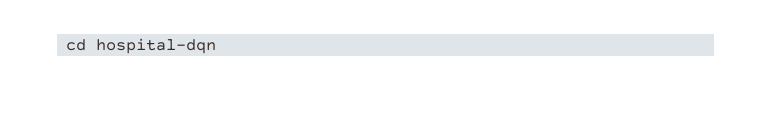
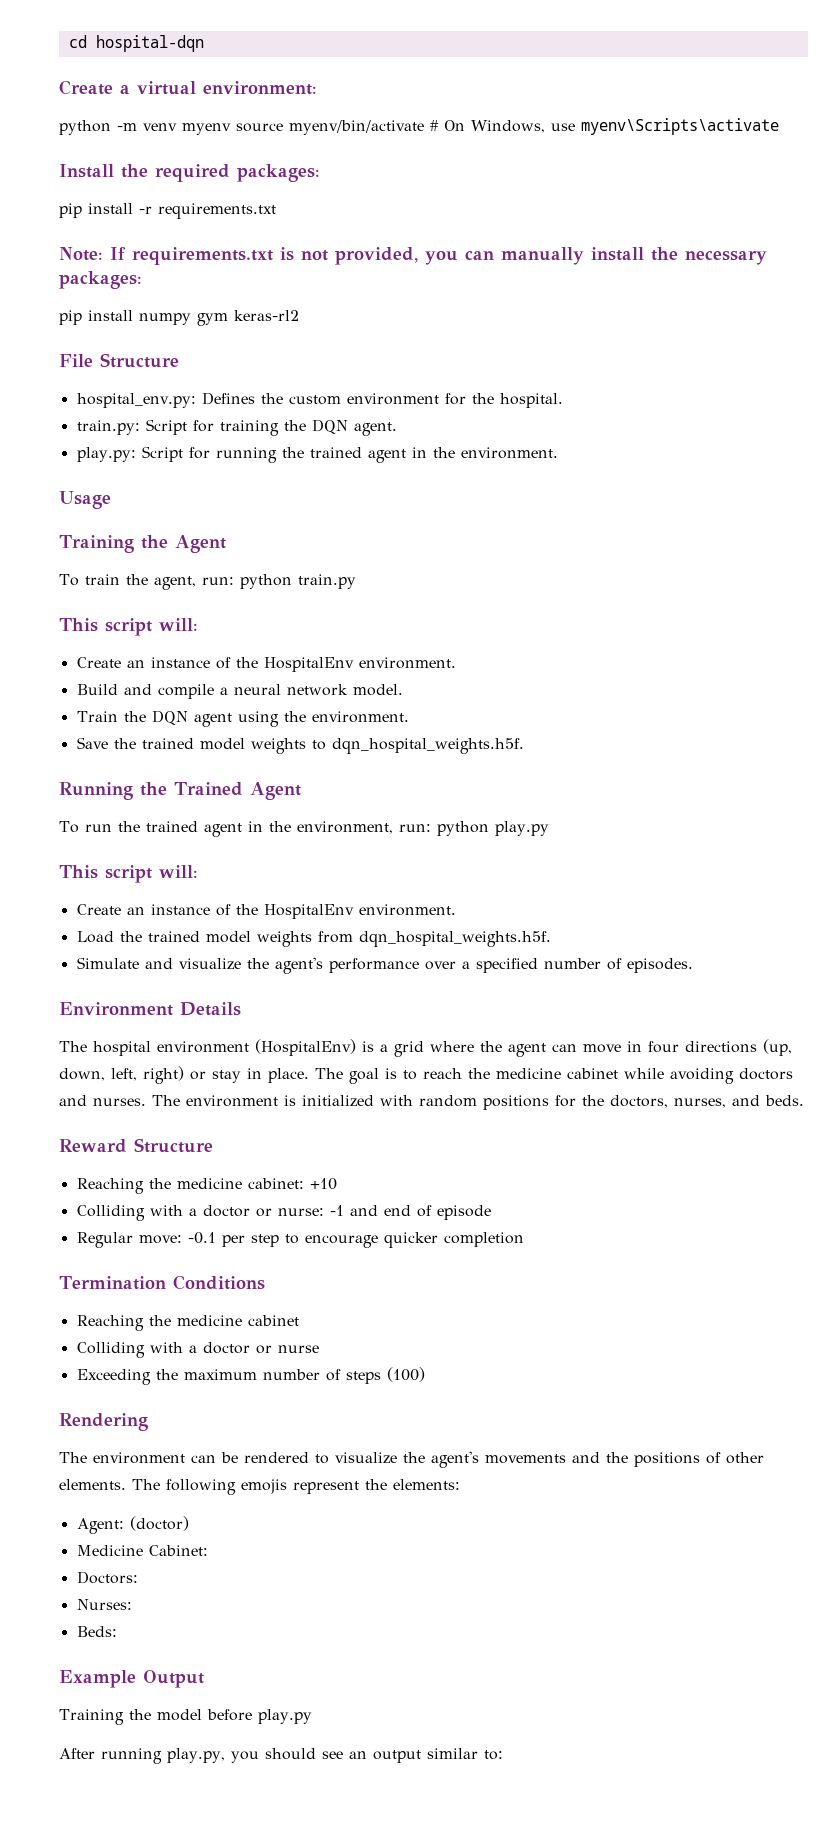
(216, 46) none -> [59,80,317,95] [59,118,779,135] [59,164,320,182] [59,203,276,219] [59,247,767,265] [59,271,142,289] [59,310,299,326] [59,353,179,368] [76,392,563,408] [76,419,397,436] [76,446,558,463] [59,491,111,509] [59,535,226,553] [59,574,356,590] [59,618,198,636] [76,657,456,672] [76,684,403,699] [76,710,409,727] [76,737,524,754] [59,782,301,800] [59,821,549,837] [59,865,198,883] [76,904,456,919] [76,931,551,947] [76,957,693,974] [59,1002,241,1016] [59,1039,792,1057] [59,1066,793,1084] [59,1095,804,1110] [59,1138,213,1153] [76,1178,337,1194] [76,1205,491,1221] [76,1232,524,1248] [59,1275,265,1290] [76,1315,299,1331] [76,1342,319,1358] [76,1367,425,1385] [59,1413,148,1431] [59,1451,764,1468] [59,1479,460,1495] [76,1516,189,1534] [76,1545,208,1556] [76,1571,138,1584] [76,1599,132,1610] [76,1626,117,1637] [59,1670,204,1688] [59,1709,312,1725] [59,1748,503,1764] // Create a virtual environment: // python -m venv myenv source myenv/bin/activate # On Windows, use myenv\Scripts\activate // Install the required packages: // pip install -r requirements.txt // Note: If requirements.txt is not provided, you can manually install the necessary packages: // pip install numpy gym keras-rl2 // File Structure // hospital_env.py: Defines the custom environment for the hospital. // train.py: Script for training the DQN agent. // play.py: Script for running the trained agent in the environment. // Usage // Training the Agent // To train the agent, run: python train.py // This script will: // Create an instance of the HospitalEnv environment. // Build and compile a neural network model. // Train the DQN agent using the environment. // Save the trained model weights to dqn_hospital_weights.h5f. // Running the Trained Agent // To run the trained agent in the environment, run: python play.py // This script will: // Create an instance of the HospitalEnv environment. // Load the trained model weights from dqn_hospital_weights.h5f. // Simulate and visualize the agent's performance over a specified number of episodes. // Environment Details // The hospital environment (HospitalEnv) is a grid where the agent can move in four directions (up, down, left, right) or stay in place. The goal is to reach the medicine cabinet while avoiding doctors and nurses. The environment is initialized with random positions for the doctors, nurses, and beds. // Reward Structure // Reaching the medicine cabinet: +10 // Colliding with a doctor or nurse: -1 and end of episode // Regular move: -0.1 per step to encourage quicker completion // Termination Conditions // Reaching the medicine cabinet // Colliding with a doctor or nurse // Exceeding the maximum number of steps (100) // Rendering // The environment can be rendered to visualize the agent's movements and the positions of other elements. The following emojis represent the elements: // Agent: (doctor) // Medicine Cabinet: // Doctors: // Nurses: // Beds: // Example Output // Training the model before play.py // After running play.py, you should see an output similar to:

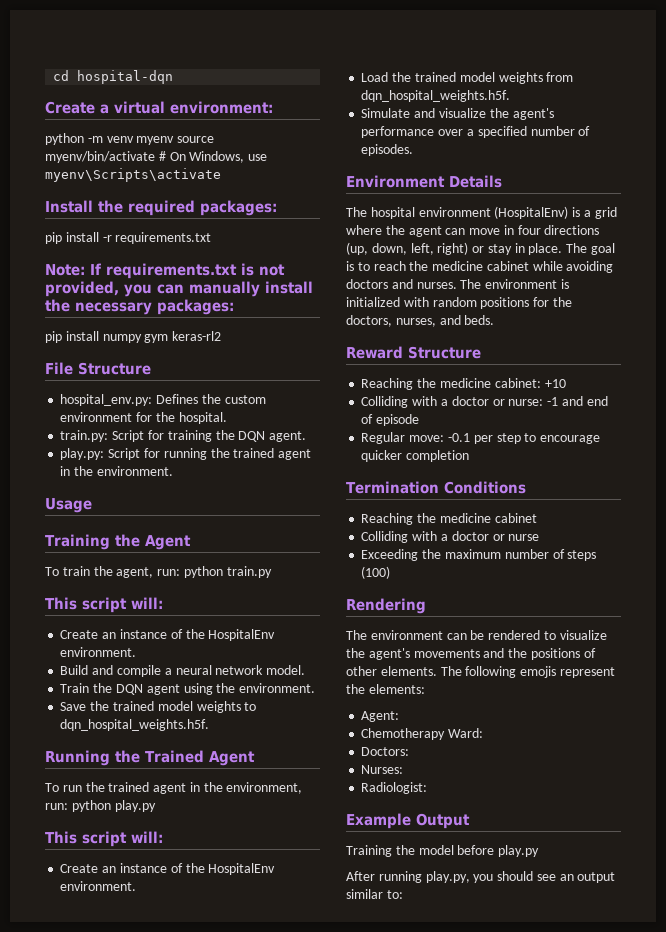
[129,1516,189,1531] [76,1545,208,1556] (doctor) // Medicine Cabinet: -> [361,728,484,740] // Chemotherapy Ward:
[76,1626,117,1637] Beds: -> [361,782,428,794] Radiologist:

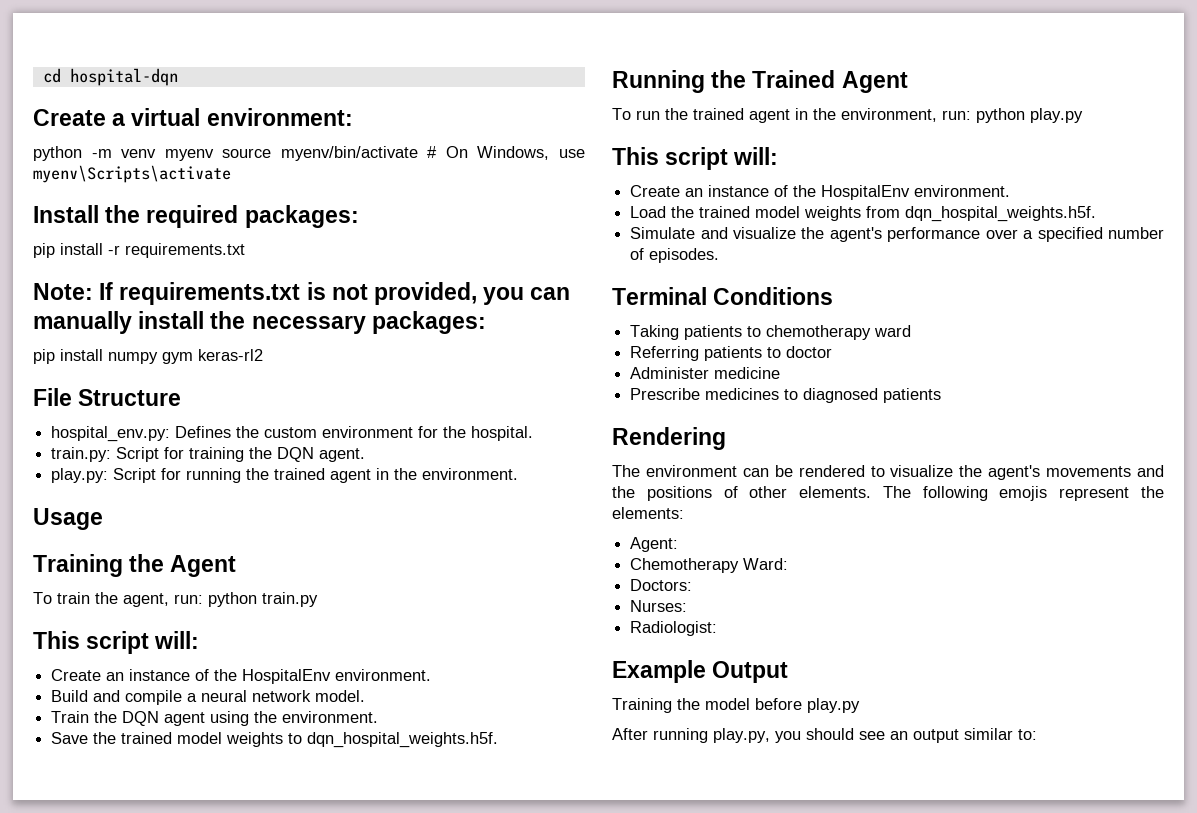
[346,175,502,188] [346,206,617,219] [346,225,600,237] [346,242,616,255] [346,261,614,273] [346,279,569,289] [346,297,572,309] [346,315,495,327] [346,346,481,359] [361,378,566,390] [361,396,608,408] [361,414,420,426] [361,432,601,444] [361,450,470,462] [346,481,526,494] [361,513,537,525] [361,531,540,543] [361,549,597,561] [361,566,391,579] Environment Details // The hospital environment (HospitalEnv) is a grid where the agent can move in four directions (up, down, left, right) or stay in place. The goal is to reach the medicine cabinet while avoiding doctors and nurses. The environment is initialized with random positions for the doctors, nurses, and beds. // Reward Structure // Reaching the medicine cabinet: +10 // Colliding with a doctor or nurse: -1 and end of episode // Regular move: -0.1 per step to encourage quicker completion // Termination Conditions // Reaching the medicine cabinet // Colliding with a doctor or nurse // Exceeding the maximum number of steps (100) -> [612,287,834,305] [630,325,912,340] [630,346,833,361] [630,367,781,379] [630,388,942,403] Terminal Conditions // Taking patients to chemotherapy ward // Referring patients to doctor // Administer medicine // Prescribe medicines to diagnosed patients

